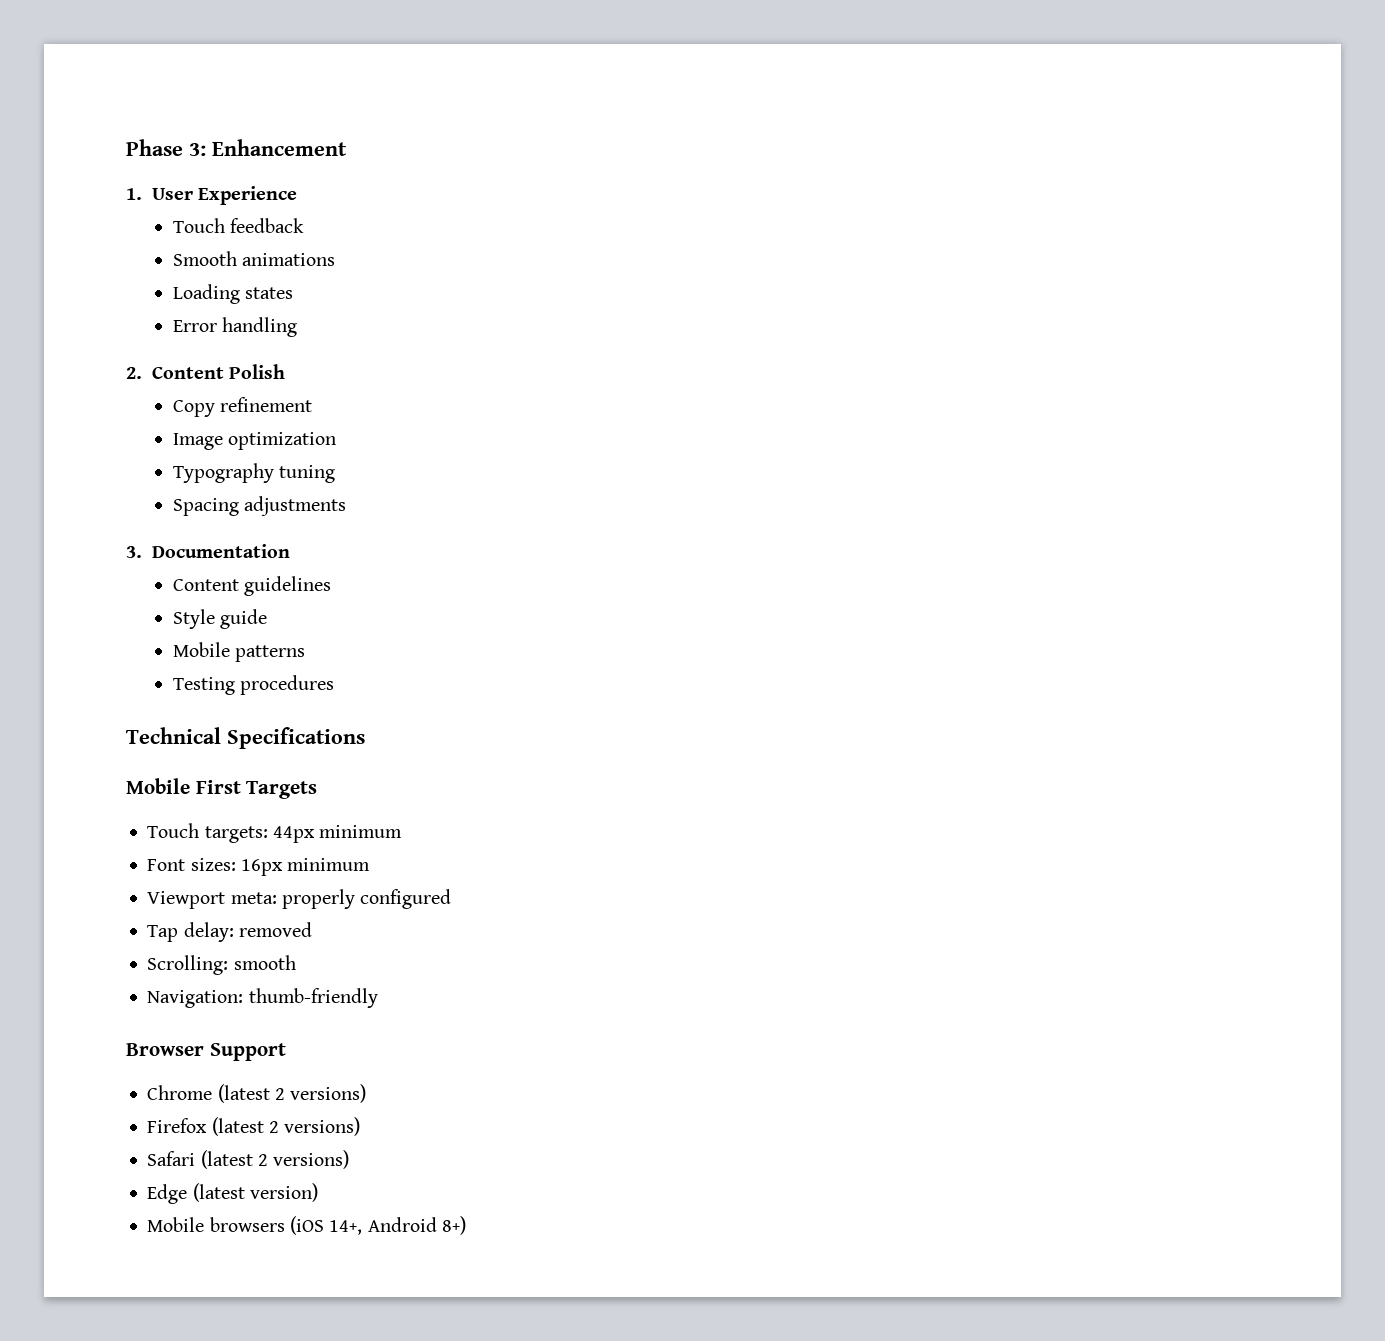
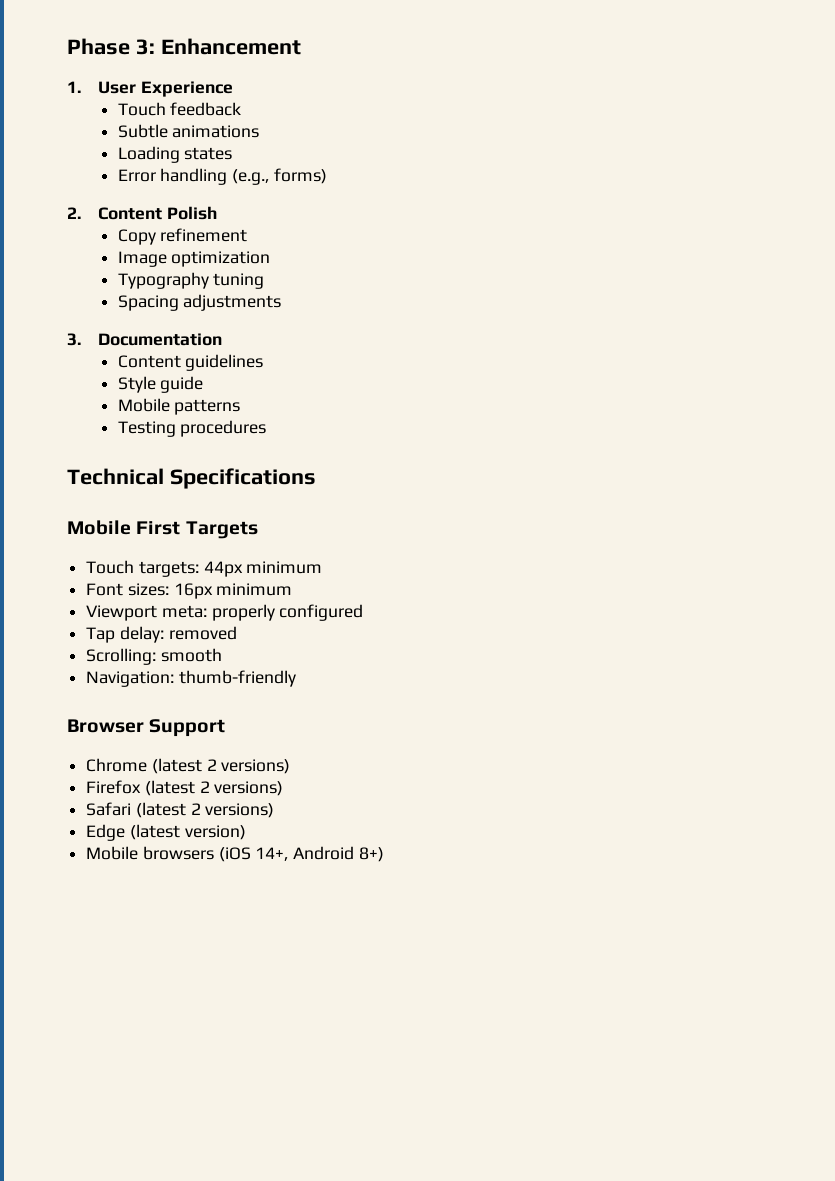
[172,251,237,266] Smooth -> [117,124,168,138] Subtle
(297, 327) none -> [231,168,327,185] (e.g., forms)

